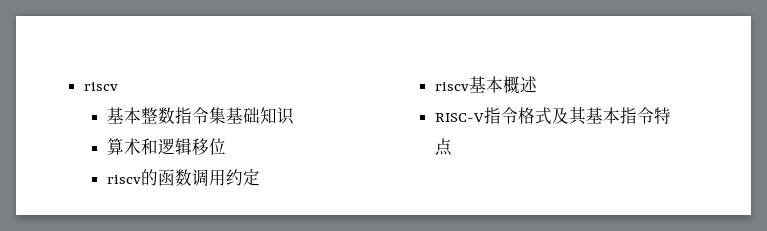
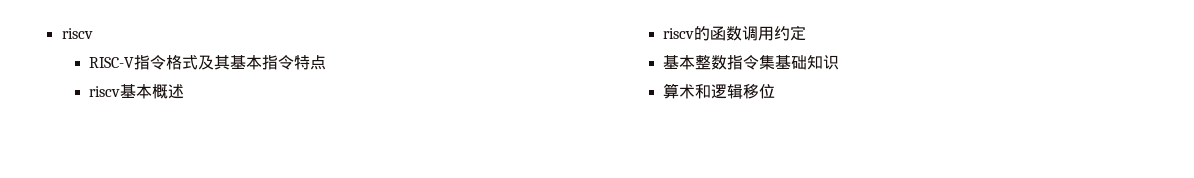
[84,82,119,91] riscv -> [61,28,93,39] [89,55,327,70] [89,84,185,99] [663,25,807,41] riscv // RISC-V指令格式及其基本指令特点 // riscv基本概述 // riscv的函数调用约定
[107,169,261,187] [435,76,538,94] [435,107,672,125] [435,138,453,156] // riscv的函数调用约定 // riscv基本概述 // RISC-V指令格式及其基本指令特点 -> (776, 91) none

